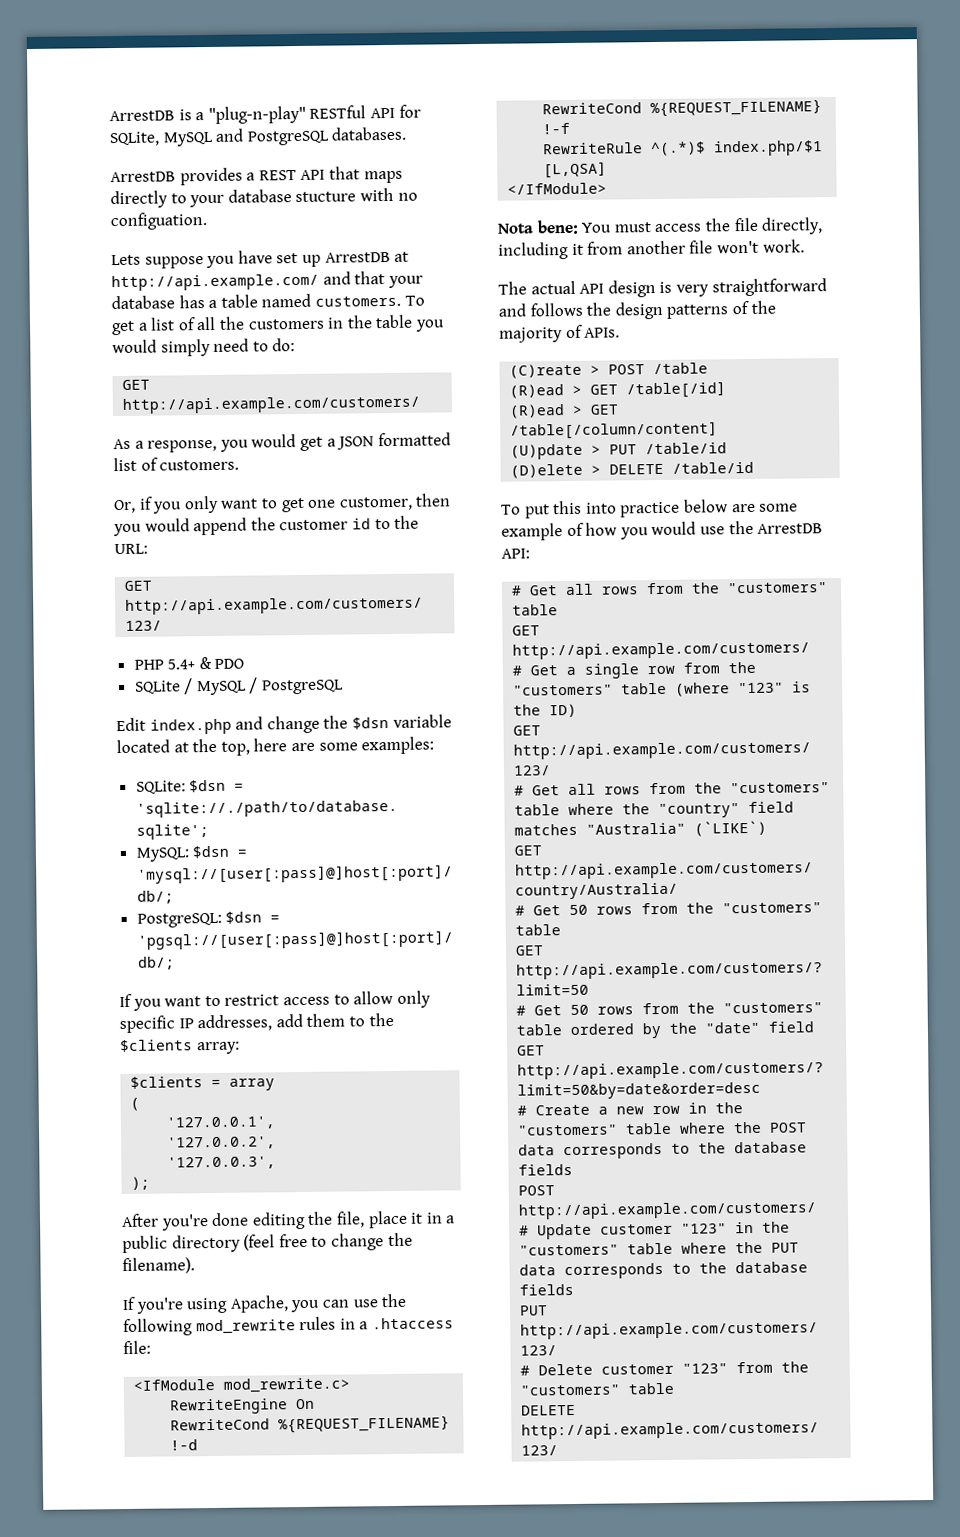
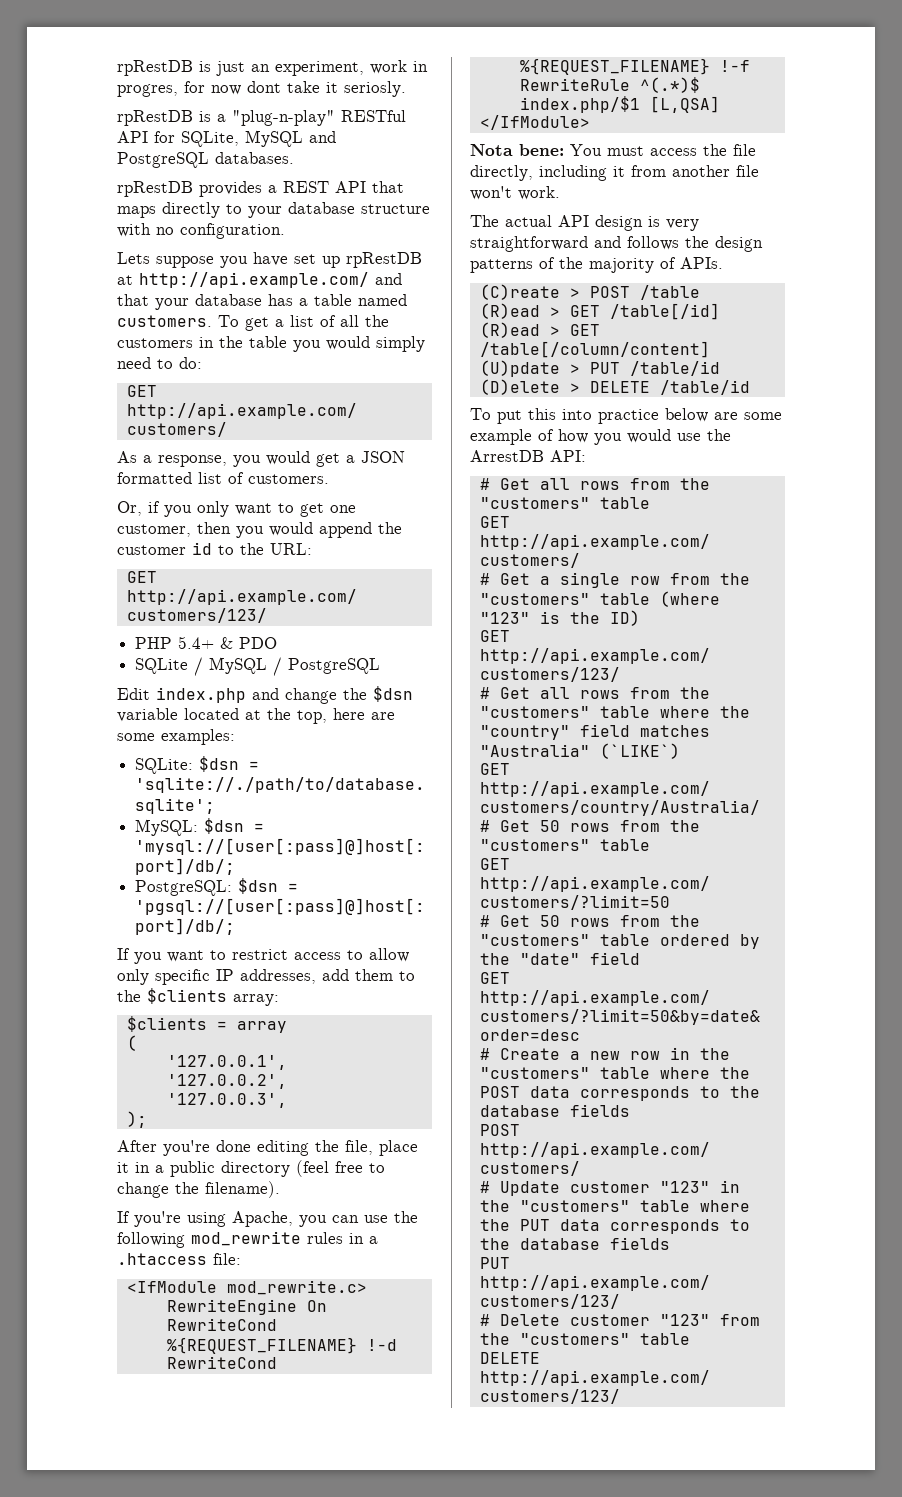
[109,110,175,122] ArrestDB -> [117,60,428,76] [117,81,406,97] [117,110,193,126] rpRestDB is just an experiment, work in progres, for now dont take it seriosly. // rpRestDB
[110,171,176,183] ArrestDB -> [117,181,193,197] rpRestDB
[295,191,357,203] stucture -> [361,204,430,214] structure
[110,212,207,231] configuation. -> [180,223,285,239] configuration.
[324,251,391,263] ArrestDB -> [346,252,422,268] rpRestDB

